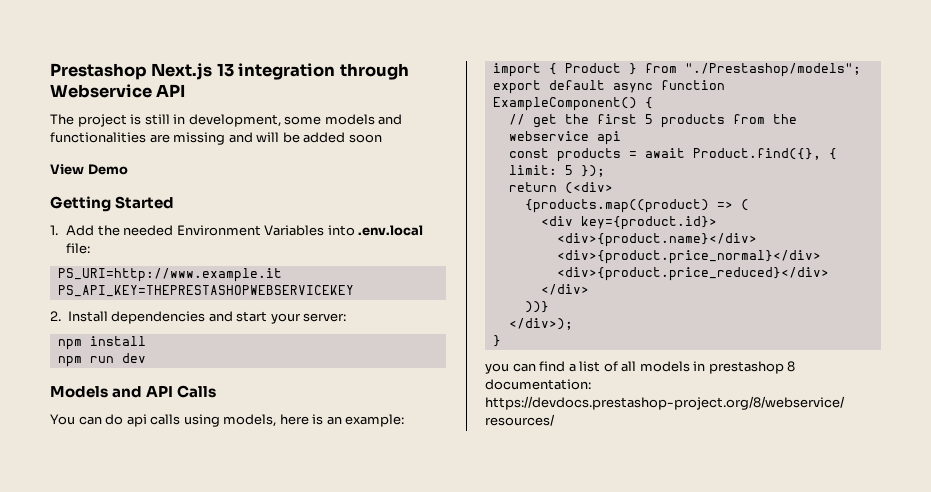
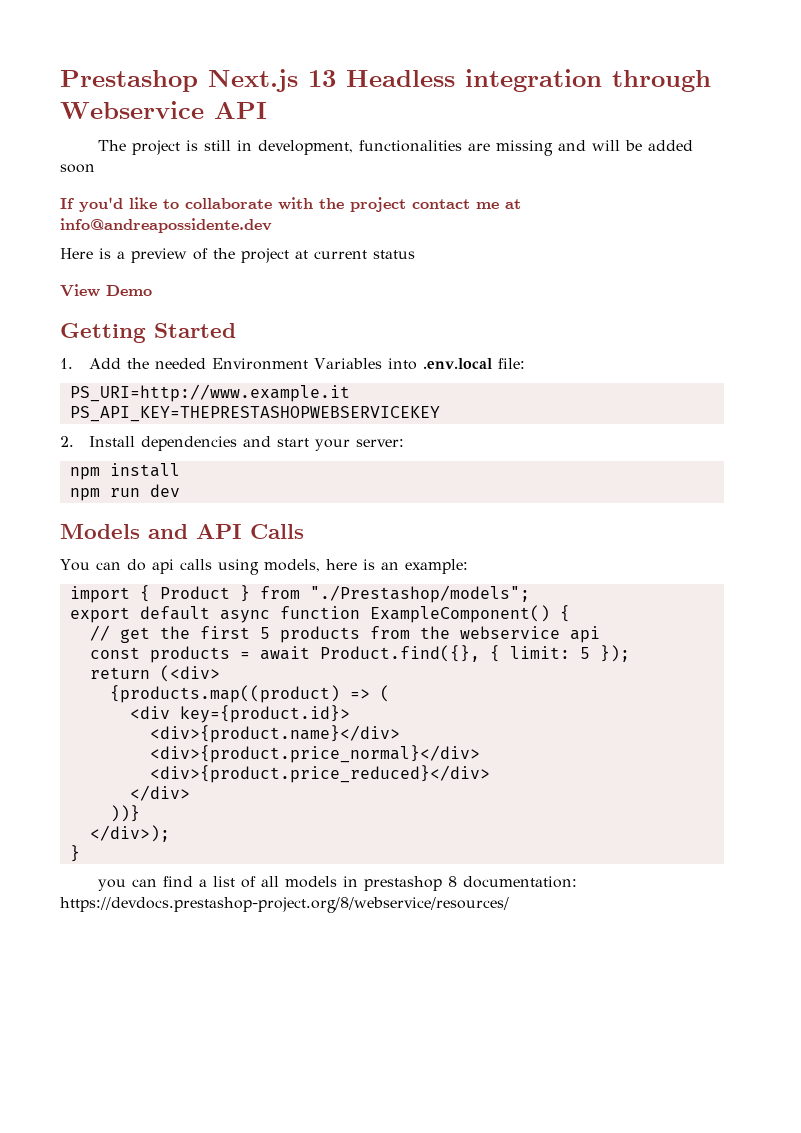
(234, 70) none -> [346,70,455,87] Headless
[284,114,403,125] some models and -> (353, 147) none
(382, 138) none -> [60,197,521,212] [60,218,272,233] [60,248,415,263] // If you'd like to collaborate with the project contact me at info@andreapossidente.dev // Here is a preview of the project at current status

